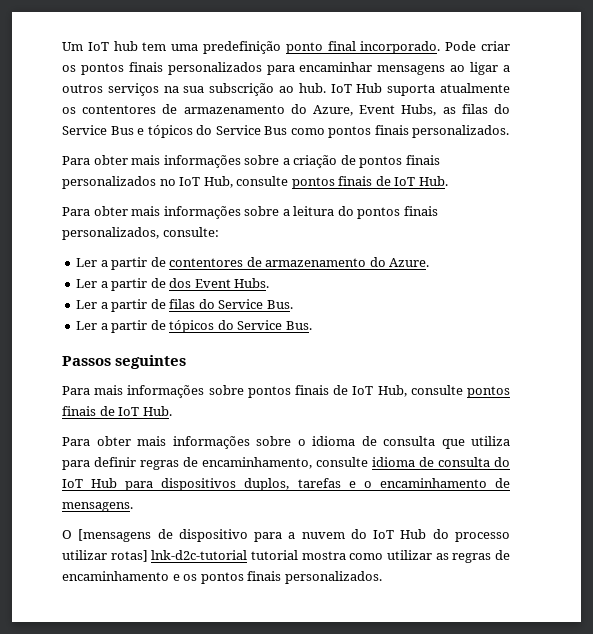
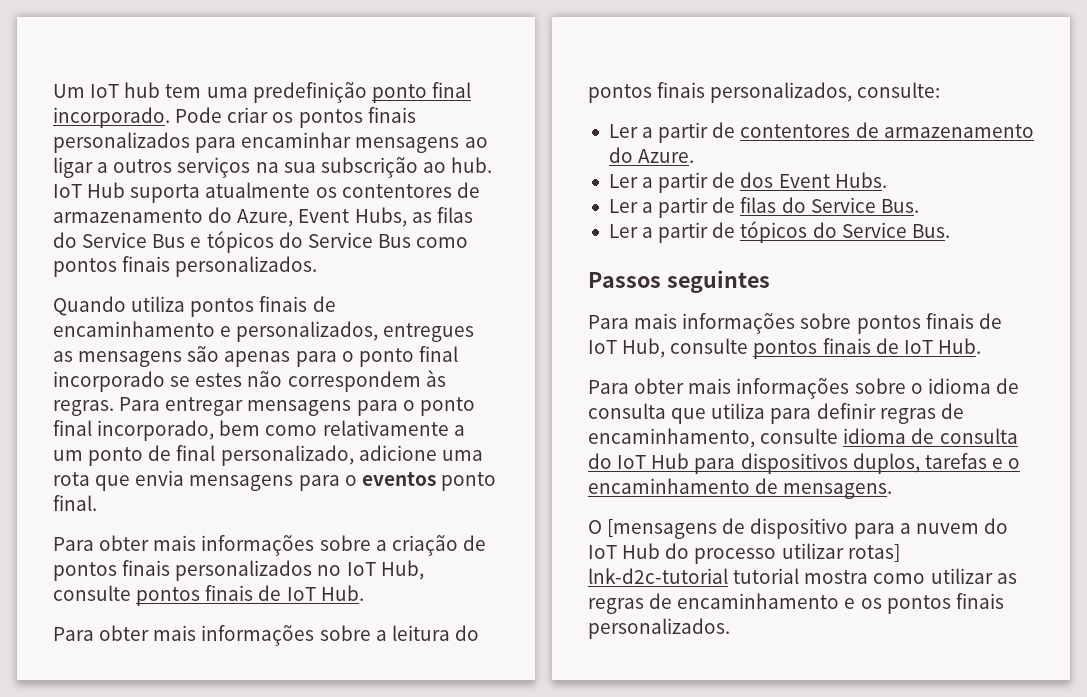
(510, 131) none -> [53,296,336,317] [53,321,475,342] [53,346,458,367] [53,370,446,392] [53,397,475,416] [53,420,465,441] [53,445,483,466] [53,470,496,491] [53,495,97,511] // Quando utiliza pontos finais de encaminhamento e personalizados, entregues as mensagens são apenas para o ponto final incorporado se estes não correspondem às regras. Para entregar mensagens para o ponto final incorporado, bem como relativamente a um ponto de final personalizado, adicione uma rota que envia mensagens para o eventos ponto final.

